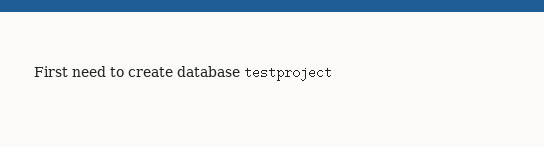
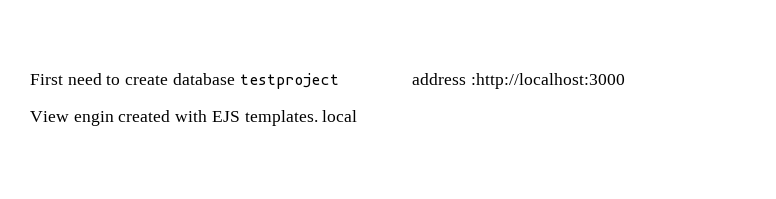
(332, 73) none -> [30,110,358,126] [412,73,625,89] // View engin created with EJS templates. local address :http://localhost:3000

